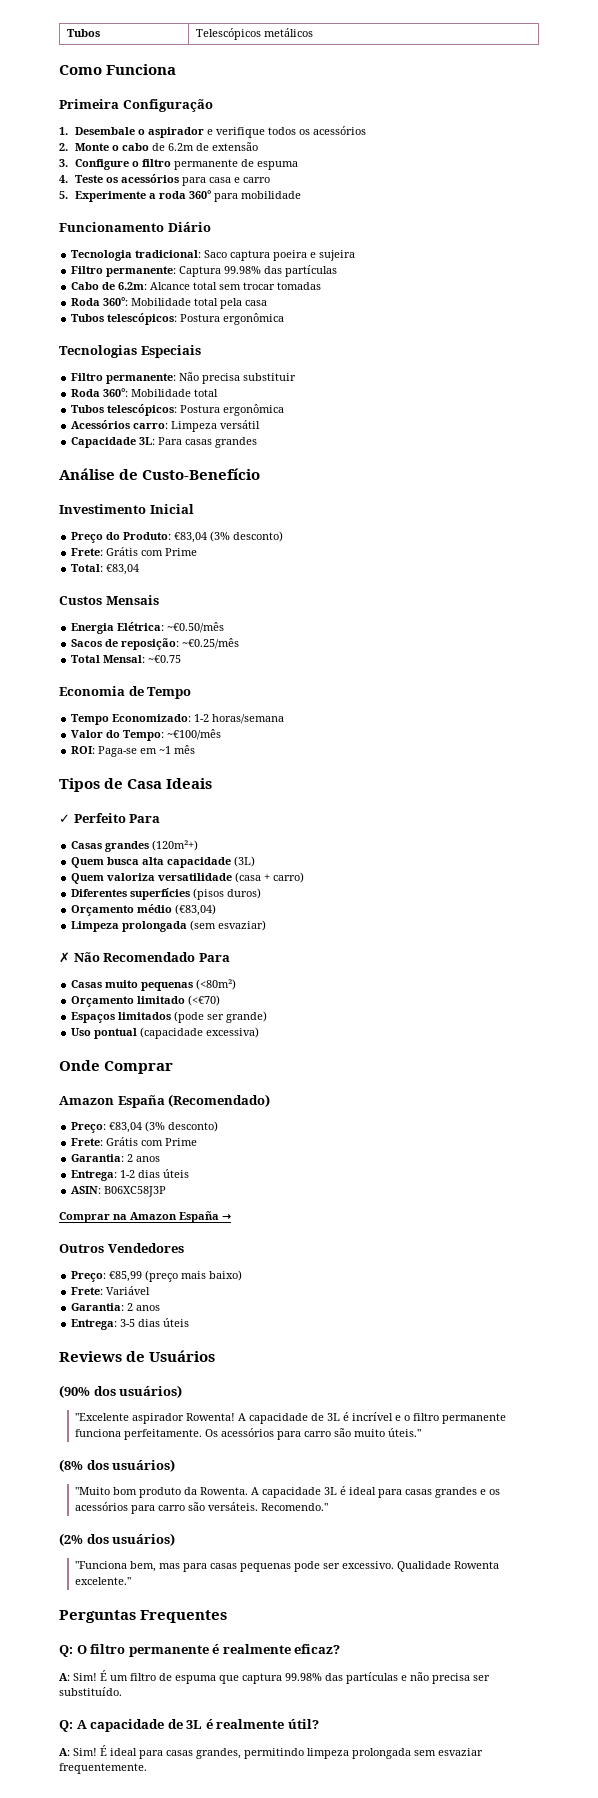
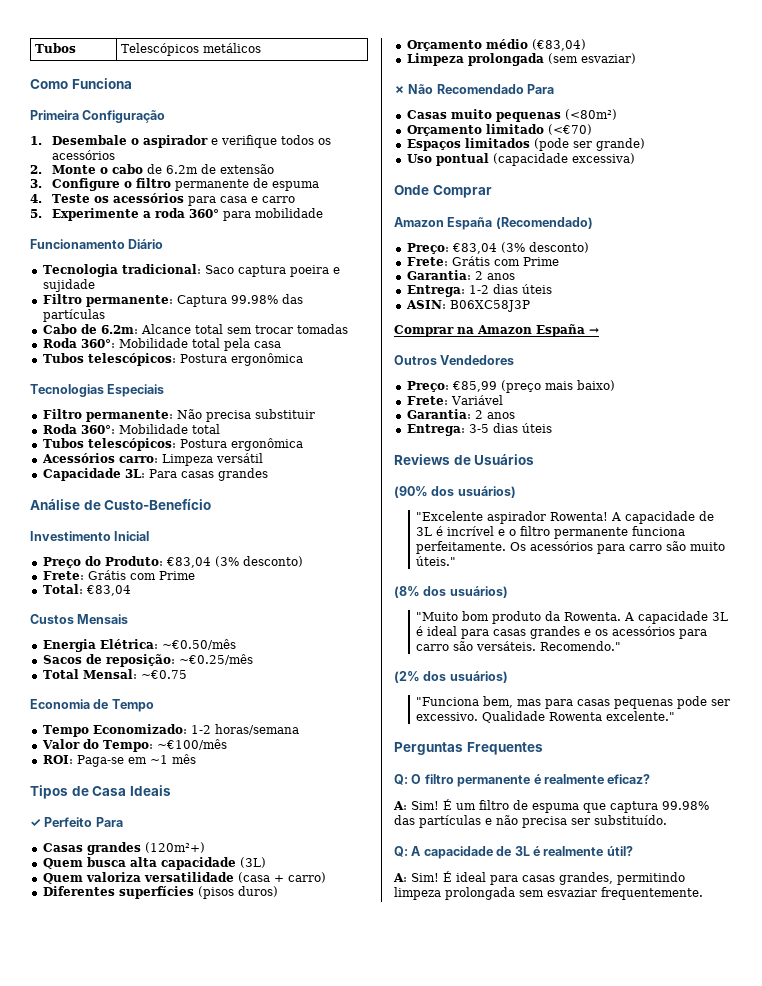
[319,250,356,261] sujeira -> [42,279,95,292] sujidade

